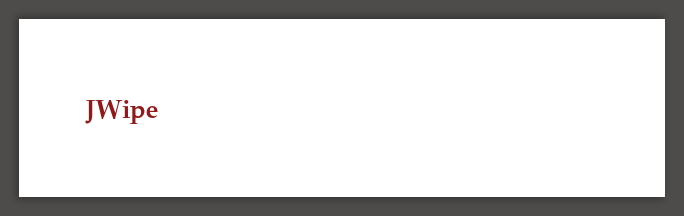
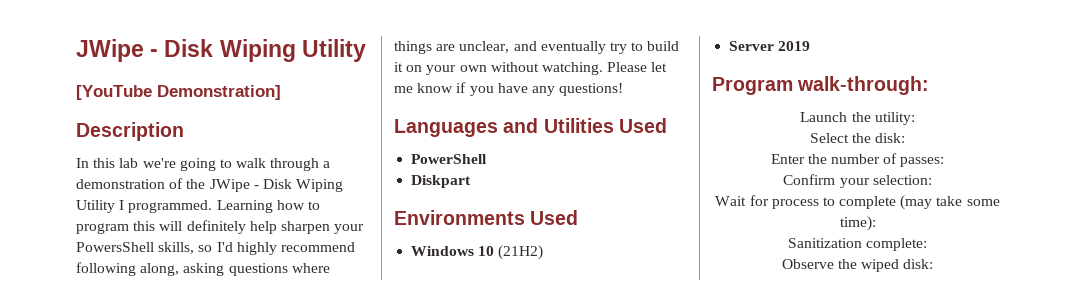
[85,100,158,124] JWipe -> [76,39,366,62] [76,85,281,100] [76,122,184,141] [76,158,331,171] [76,178,344,192] [76,200,320,213] [76,220,365,234] [76,242,355,255] [76,262,330,276] [394,41,680,54] [394,62,668,75] [394,82,624,96] [394,118,667,137] [411,154,488,164] [411,175,472,188] [394,210,579,225] [411,245,544,260] [729,41,811,51] [712,76,930,95] [800,112,915,125] [809,133,906,143] [770,153,945,167] [783,174,932,188] [715,195,1000,210] [839,216,876,231] [787,238,928,251] [781,259,934,272] JWipe - Disk Wiping Utility // [YouTube Demonstration] // Description // In this lab we're going to walk through a demonstration of the JWipe - Disk Wiping Utility I programmed. Learning how to program this will definitely help sharpen your PowersShell skills, so I'd highly recommend following along, asking questions where things are unclear, and eventually try to build it on your own without watching. Please let me know if you have any questions! // Languages and Utilities Used // PowerShell // Diskpart // Environments Used // Windows 10 (21H2) // Server 2019 // Program walk-through: // Launch the utility: // Select the disk: // Enter the number of passes: // Confirm your selection: // Wait for process to complete (may take some time): // Sanitization complete: // Observe the wiped disk:

